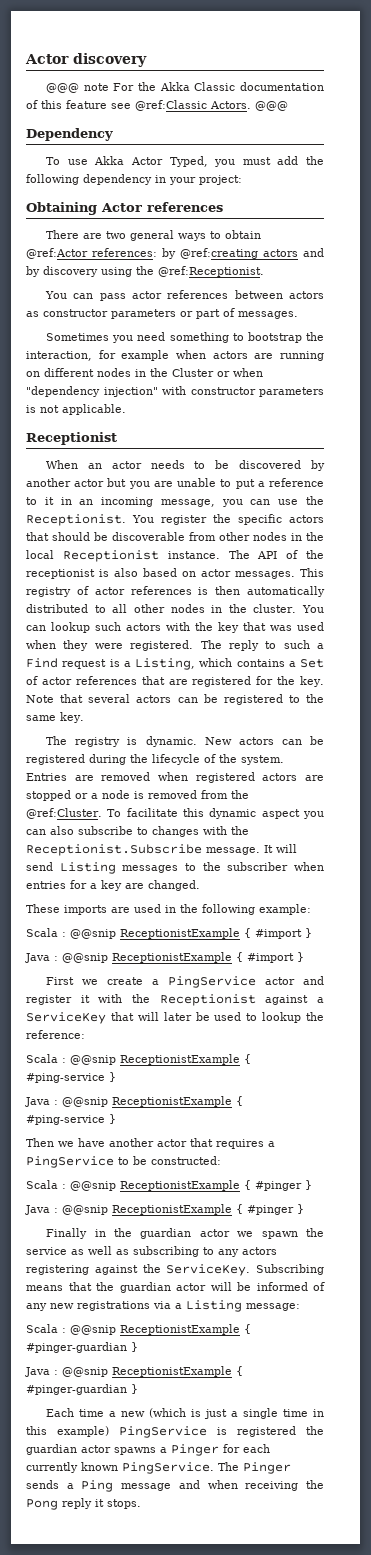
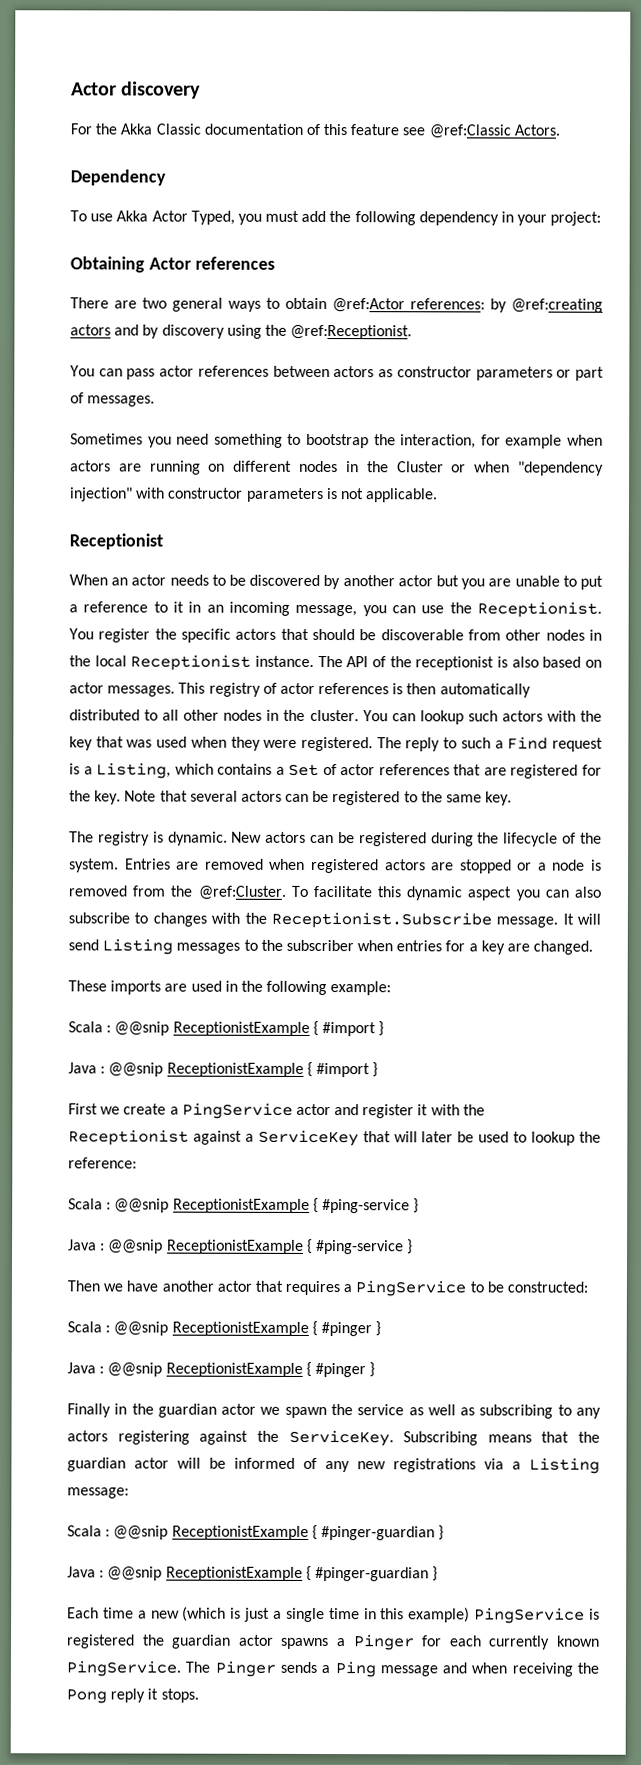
[46,83,109,93] @@@ note -> (202, 90) none
[255,101,288,111] @@@ -> (560, 130) none

